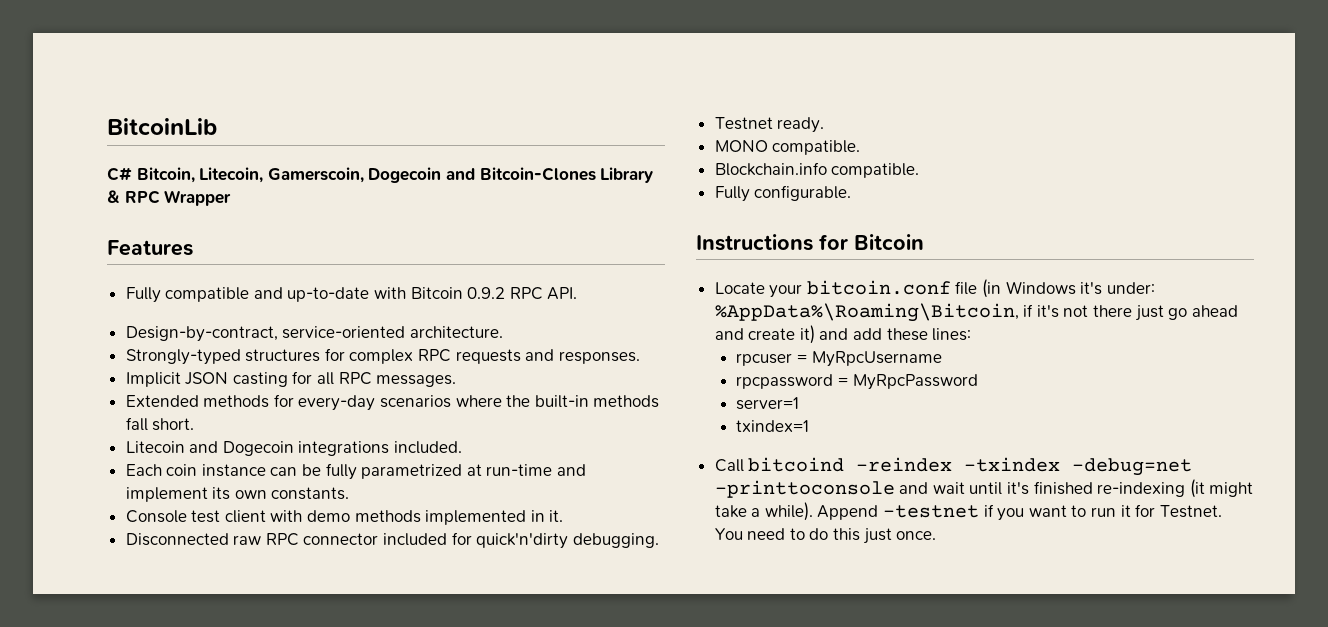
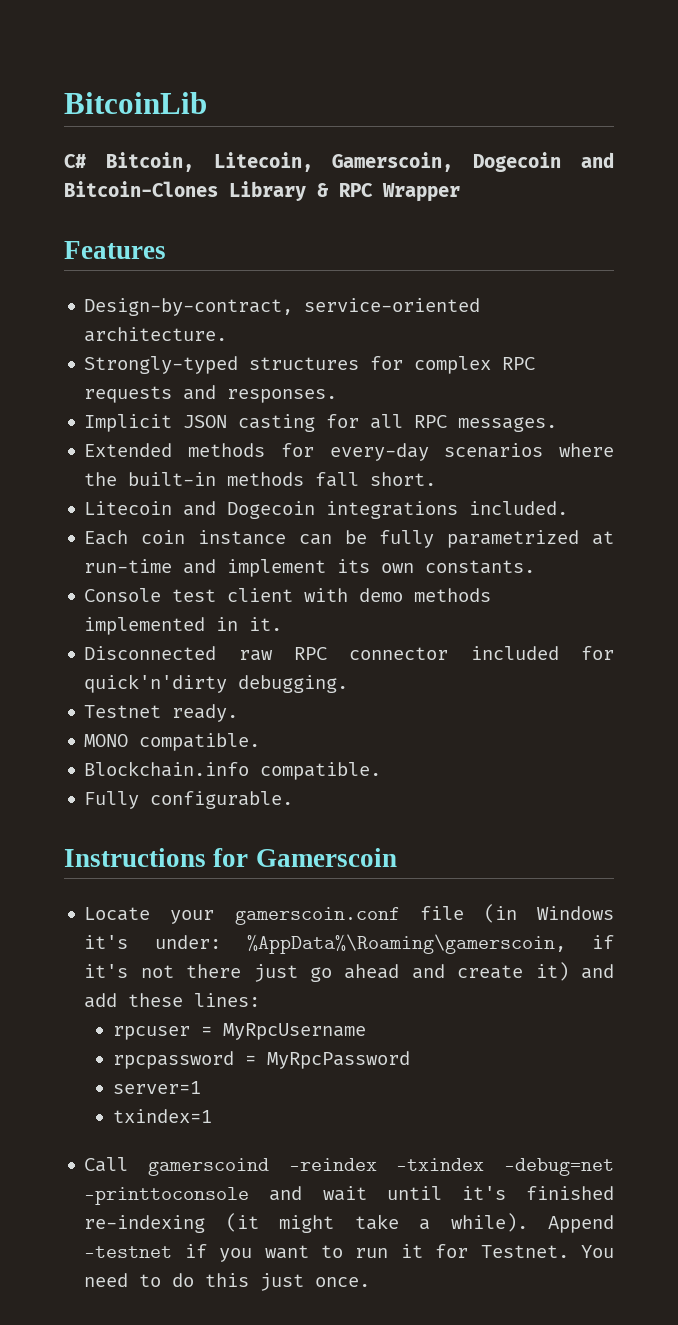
[125,287,578,303] // Fully compatible and up-to-date with Bitcoin 0.9.2 RPC API. -> (166, 250) none
[854,234,924,250] Bitcoin -> [255,848,397,867] Gamerscoin
[806,280,951,295] bitcoin.conf -> [234,907,400,925] gamerscoin.conf
[714,303,1019,322] %AppData%\Roaming\Bitcoin, -> [246,934,566,954] %AppData%\Roaming\gamerscoin,
[748,457,845,472] bitcoind -> [148,1158,270,1176] gamerscoind

